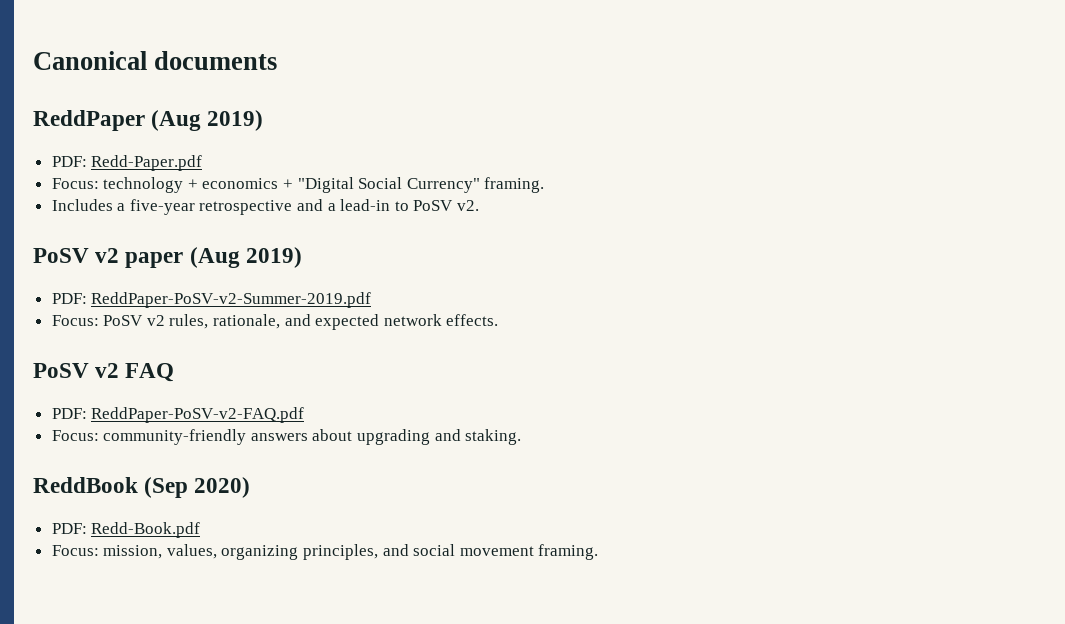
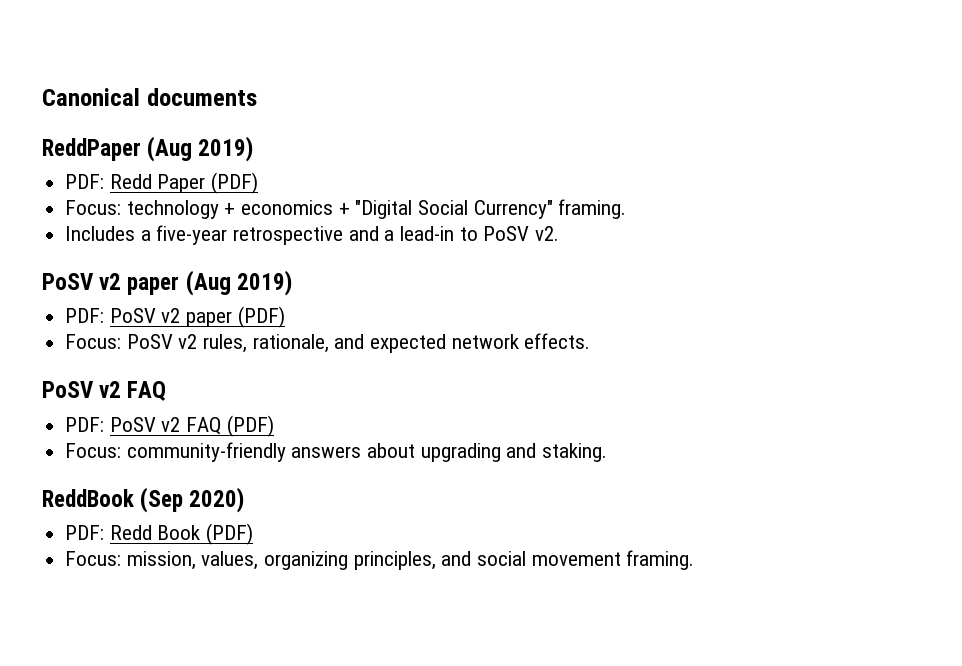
[91,155,203,171] Redd-Paper.pdf -> [109,172,259,194] Redd Paper (PDF)
[91,292,372,308] ReddPaper-PoSV-v2-Summer-2019.pdf -> [109,306,285,328] PoSV v2 paper (PDF)
[91,407,305,423] ReddPaper-PoSV-v2-FAQ.pdf -> [109,415,274,437] PoSV v2 FAQ (PDF)
[91,522,201,538] Redd-Book.pdf -> [109,523,254,545] Redd Book (PDF)

